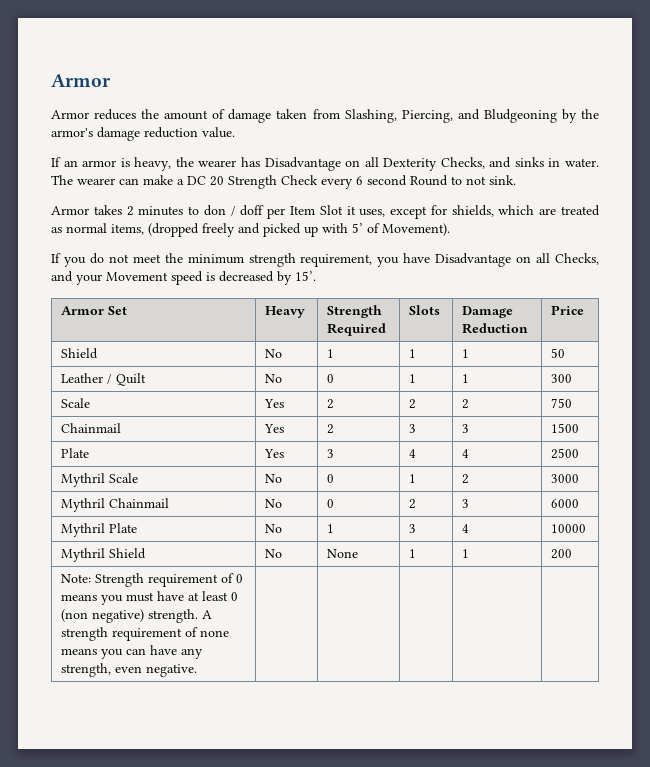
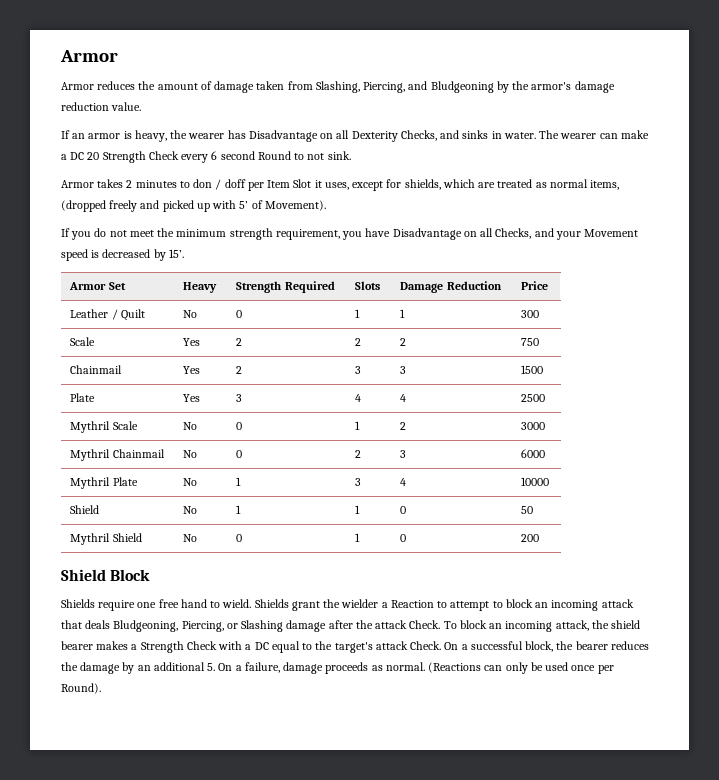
[61,348,99,359] [265,349,283,358] [327,349,335,358] [409,349,417,358] [462,349,470,358] [551,348,566,358] // Shield | No | 1 | 1 | 1 | 50 -> (549, 285) none
(587, 528) none -> [70,505,100,514] [183,506,198,514] [236,505,242,514] [355,505,361,514] [400,506,407,514] [521,506,534,514] // Shield | No | 1 | 1 | 0 | 50
[327,549,359,558] [409,549,417,558] [462,549,470,558] | None | 1 | 1 -> [236,534,243,542] [355,533,361,542] [400,534,407,542] | 0 | 1 | 0
[61,573,244,587] [61,591,239,605] [61,609,213,623] [61,627,230,641] [61,645,204,659] [61,663,198,677] // Note: Strength requirement of 0 means you must have at least 0 (non negative) strength. A strength requirement of none means you can have any strength, even negative. | | | | | -> [61,569,151,581] [61,599,634,611] [61,620,641,632] [61,641,649,653] [61,662,614,674] [61,683,101,694] // Shield Block // Shields require one free hand to wield. Shields grant the wielder a Reaction to attempt to block an incoming attack that deals Bludgeoning, Piercing, or Slashing damage after the attack Check. To block an incoming attack, the shield bearer makes a Strength Check with a DC equal to the target's attack Check. On a successful block, the bearer reduces the damage by an additional 5. On a failure, damage proceeds as normal. (Reactions can only be used once per Round).

